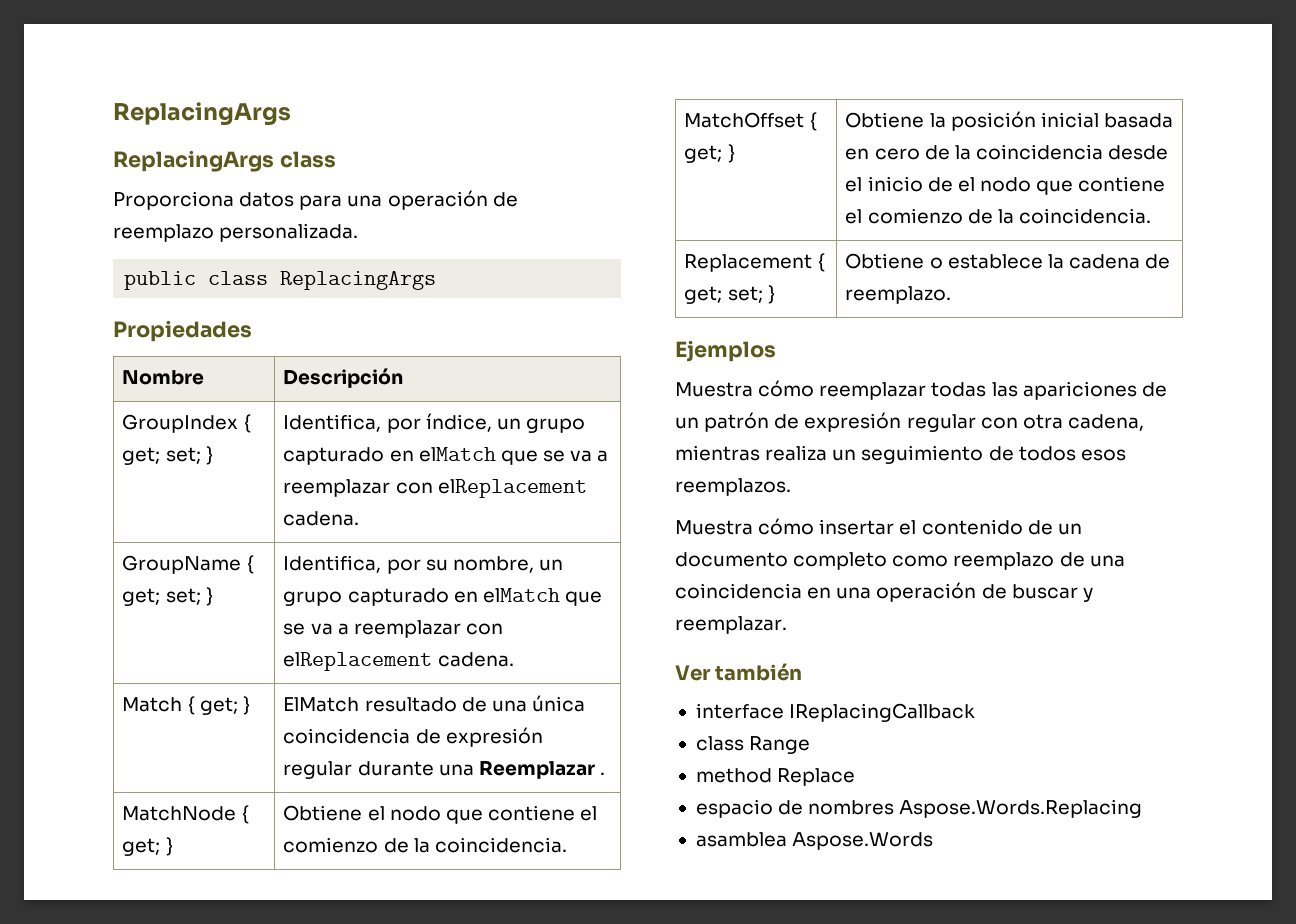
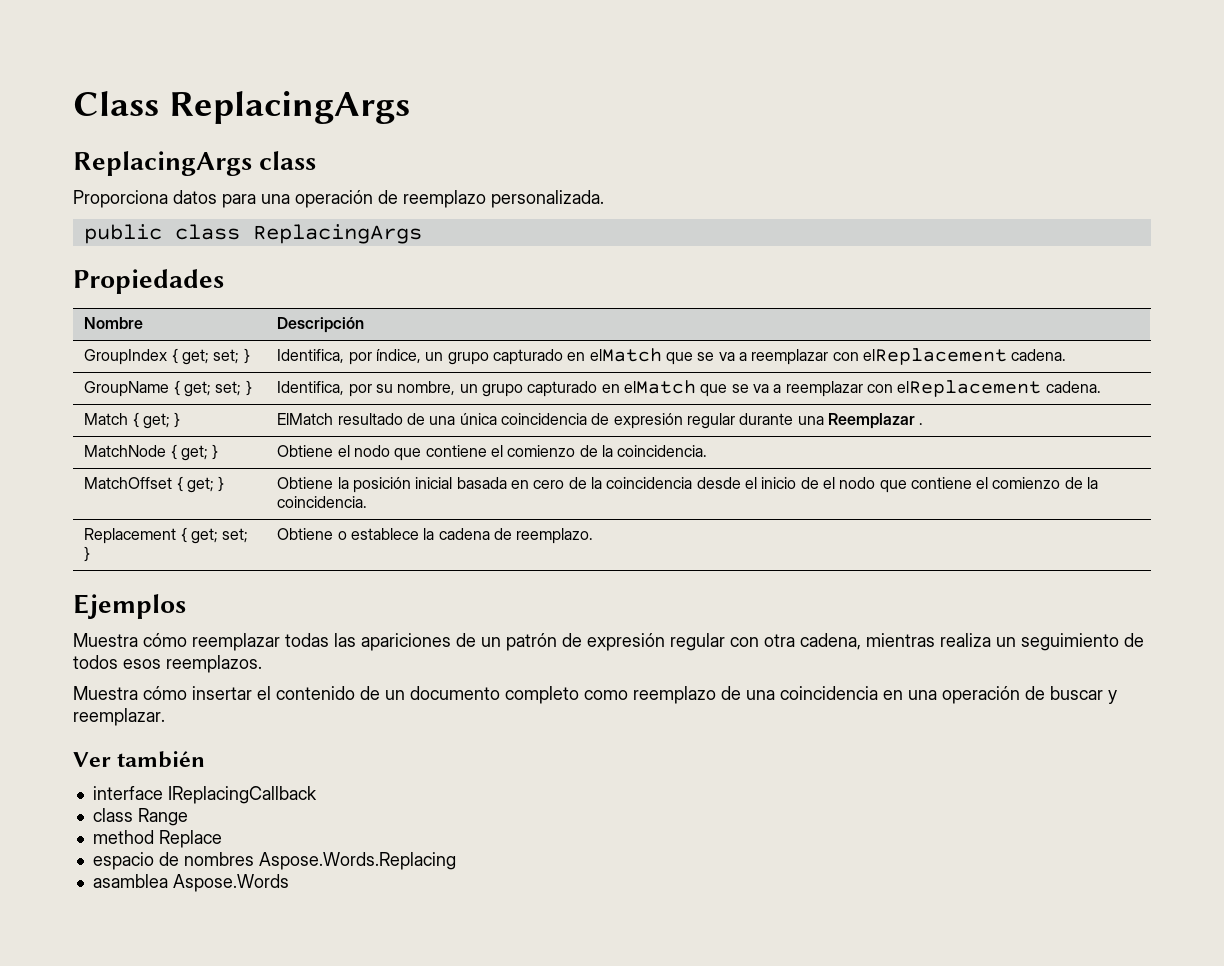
(113, 114) none -> [73,91,159,116] Class

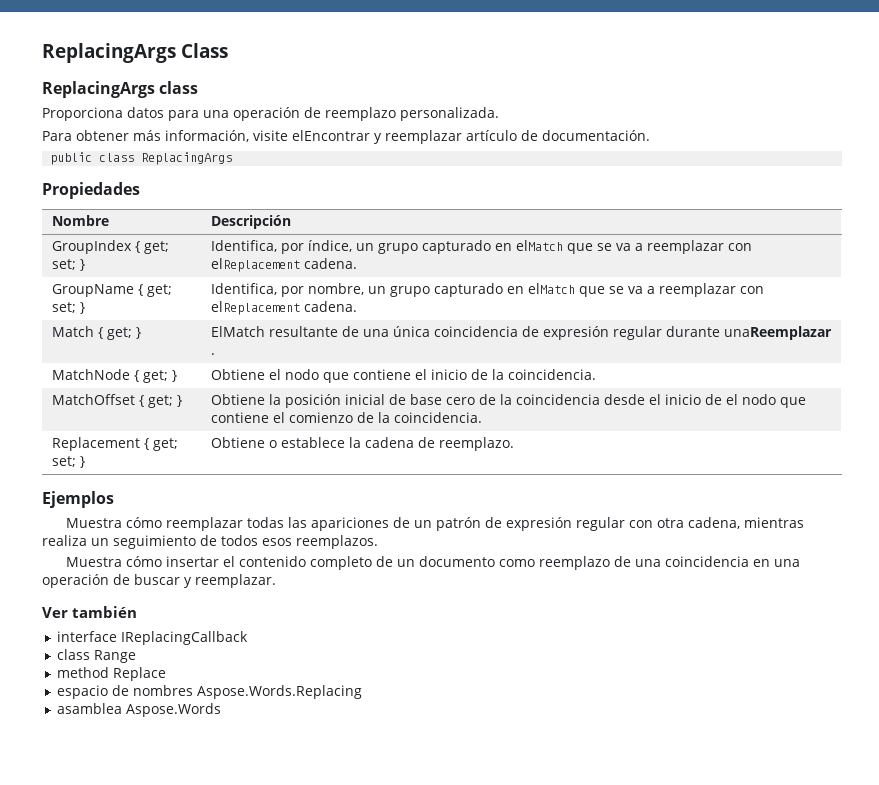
(73, 103) none -> [42,43,176,63] ReplacingArgs
[168,91,410,124] ReplacingArgs -> (228, 50) none
(604, 199) none -> [42,130,650,144] // Para obtener más información, visite elEncontrar y reemplazar artículo de documentación.
[376,384,394,393] su -> (305, 291) none
[337,413,403,425] resultado -> [269,326,339,337] resultante
[797,413,915,429] una Reemplazar -> [724,326,833,340] unaReemplazar
[507,445,576,457] comienzo -> [431,369,468,380] inicio
[456,477,530,489] basada en -> [389,394,443,405] de base
(355, 693) none -> [309,556,372,570] completo
[505,686,579,704] completo -> (495, 561) none

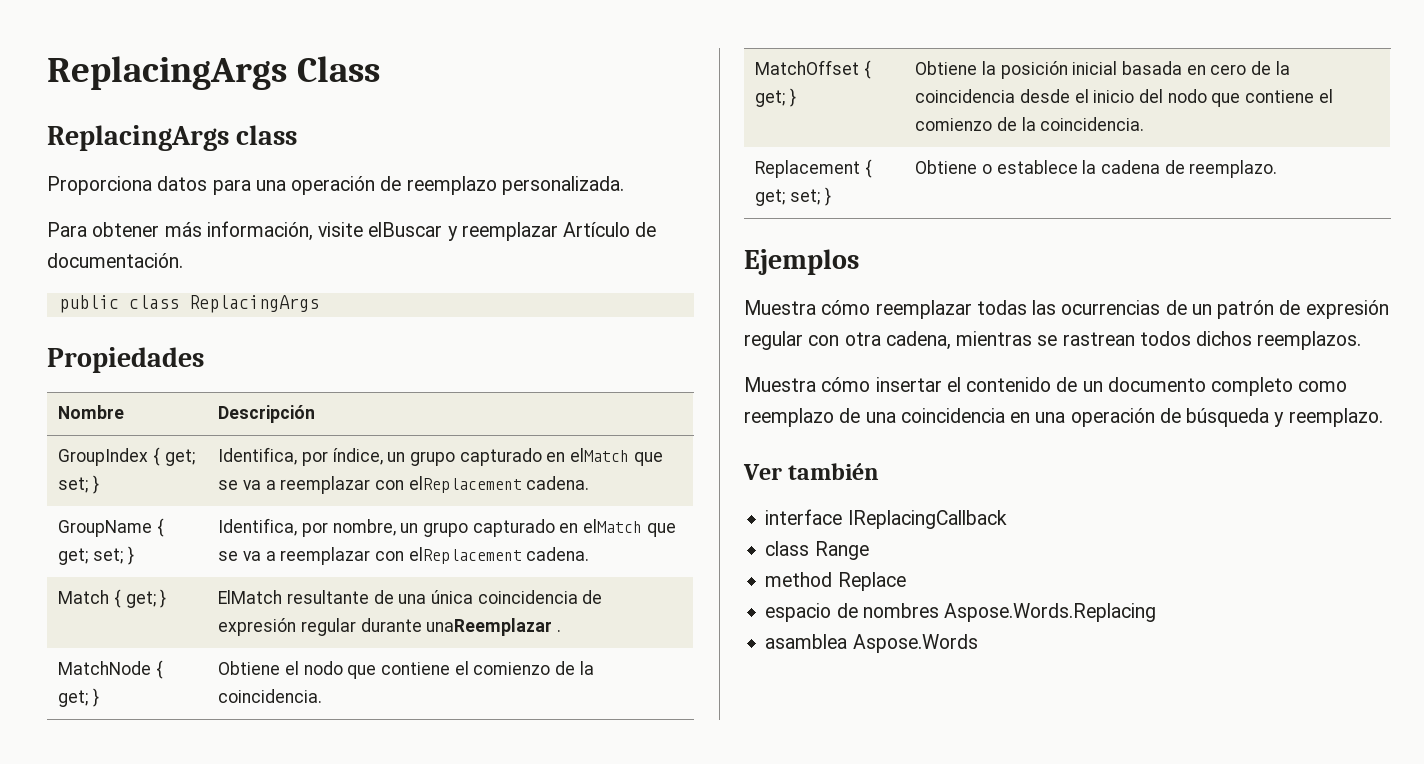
[292,130,370,141] elEncontrar -> [368,222,443,237] elBuscar
[466,130,517,141] artículo -> [563,222,631,237] Artículo
[431,369,468,380] inicio -> [473,662,551,675] comienzo
[389,394,443,405] de base -> [1121,61,1206,75] basada en
[705,394,739,405] de el -> [1138,89,1163,103] del
[310,517,389,531] apariciones -> [1061,300,1161,315] ocurrencias
[42,535,292,549] realiza un seguimiento de todos esos -> [1037,331,1253,346] se rastrean todos dichos
[309,556,372,570] completo -> (1052, 384) none
(495, 561) none -> [1211,377,1294,396] completo
[134,574,276,588] buscar y reemplazar. -> [1186,408,1383,427] búsqueda y reemplazo.

